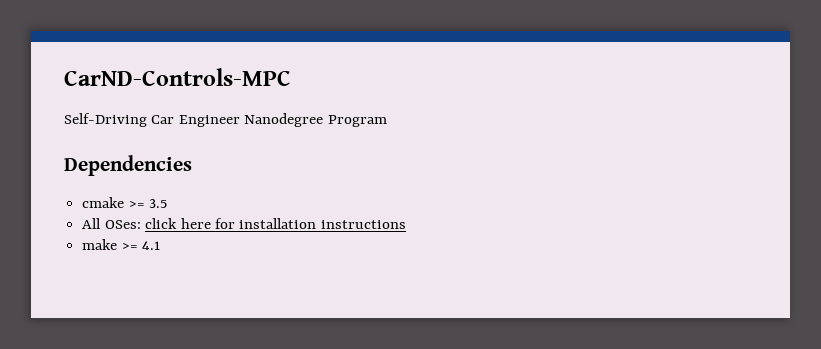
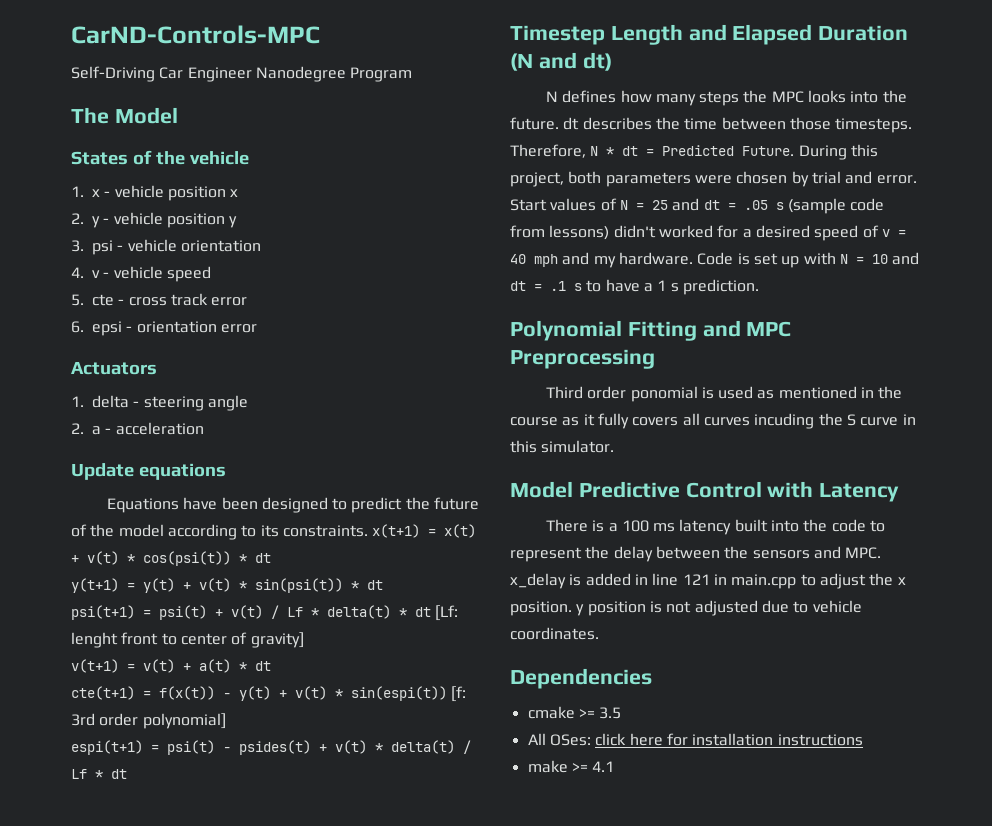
(387, 121) none -> [71,107,178,124] [71,150,249,165] [71,185,239,201] [71,212,238,228] [71,239,261,255] [71,266,211,282] [71,293,248,306] [71,321,257,336] [71,362,157,375] [71,395,248,411] [71,422,204,435] [71,463,226,480] [106,497,480,513] [71,524,477,540] [71,551,271,566] [71,578,383,593] [71,605,459,621] [71,632,304,648] [71,659,271,673] [71,686,467,702] [71,713,226,729] [71,740,471,755] [71,769,127,779] [510,24,909,45] [510,52,612,71] [545,90,907,106] [510,117,913,133] [510,144,878,160] [510,171,917,187] [510,198,885,214] [510,225,906,241] [510,252,920,268] [510,279,759,295] [510,320,792,341] [510,349,655,369] [545,386,903,402] [510,413,916,429] [510,440,615,453] [510,481,900,502] [545,519,886,535] [510,546,882,562] [510,573,906,589] [510,600,862,616] [510,627,599,640] // The Model // States of the vehicle // 1. x - vehicle position x // 2. y - vehicle position y // 3. psi - vehicle orientation // 4. v - vehicle speed // 5. cte - cross track error // 6. epsi - orientation error // Actuators // 1. delta - steering angle // 2. a - acceleration // Update equations // Equations have been designed to predict the future of the model according to its constraints. x(t+1) = x(t) + v(t) * cos(psi(t)) * dt // y(t+1) = y(t) + v(t) * sin(psi(t)) * dt // psi(t+1) = psi(t) + v(t) / Lf * delta(t) * dt [Lf: lenght front to center of gravity] // v(t+1) = v(t) + a(t) * dt // cte(t+1) = f(x(t)) - y(t) + v(t) * sin(espi(t)) [f: 3rd order polynomial] // espi(t+1) = psi(t) - psides(t) + v(t) * delta(t) / Lf * dt // Timestep Length and Elapsed Duration (N and dt) // N defines how many steps the MPC looks into the future. dt describes the time between those timesteps. Therefore, N * dt = Predicted Future. During this project, both parameters were chosen by trial and error. Start values of N = 25 and dt = .05 s (sample code from lessons) didn't worked for a desired speed of v = 40 mph and my hardware. Code is set up with N = 10 and dt = .1 s to have a 1 s prediction. // Polynomial Fitting and MPC Preprocessing // Third order ponomial is used as mentioned in the course as it fully covers all curves incuding the S curve in this simulator. // Model Predictive Control with Latency // There is a 100 ms latency built into the code to represent the delay between the sensors and MPC. x_delay is added in line 121 in main.cpp to adjust the x position. y position is not adjusted due to vehicle coordinates.

